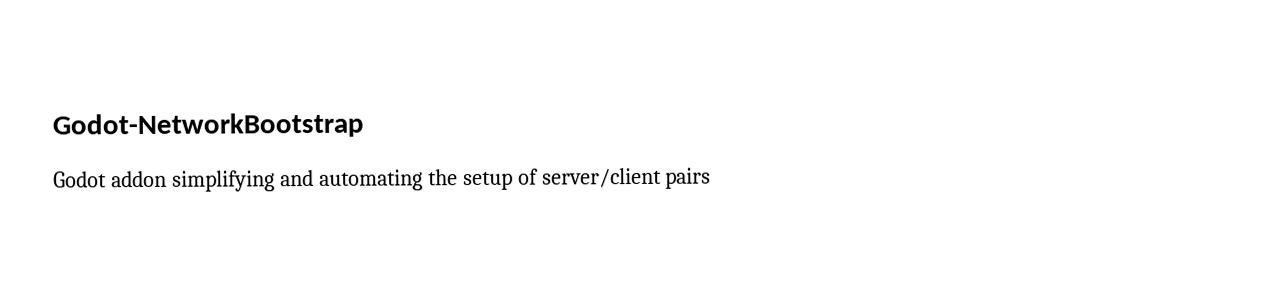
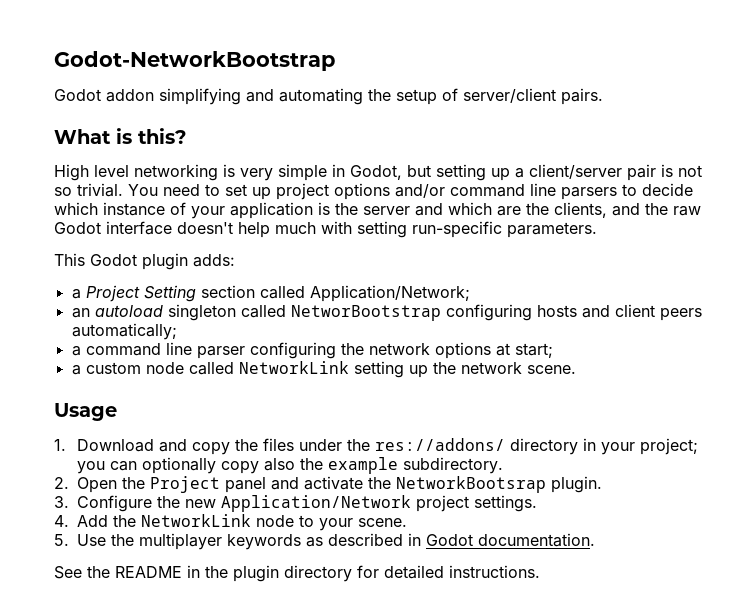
[665,167,712,189] pairs -> [561,88,603,105] [54,128,186,144] [54,164,702,181] [54,183,693,200] [54,202,701,219] [54,221,597,238] [54,253,235,270] [71,285,470,302] [71,304,702,321] [71,323,177,340] [71,342,553,359] [71,361,576,378] [54,403,117,421] [54,438,699,455] [77,457,504,474] [54,476,603,493] [54,495,538,512] [54,514,408,531] [54,533,596,550] [54,565,540,582] pairs. // What is this? // High level networking is very simple in Godot, but setting up a client/server pair is not so trivial. You need to set up project options and/or command line parsers to decide which instance of your application is the server and which are the clients, and the raw Godot interface doesn't help much with setting run-specific parameters. // This Godot plugin adds: // a Project Setting section called Application/Network; // an autoload singleton called NetworBootstrap configuring hosts and client peers automatically; // a command line parser configuring the network options at start; // a custom node called NetworkLink setting up the network scene. // Usage // 1. Download and copy the files under the res://addons/ directory in your project; you can optionally copy also the example subdirectory. // 2. Open the Project panel and activate the NetworkBootsrap plugin. // 3. Configure the new Application/Network project settings. // 4. Add the NetworkLink node to your scene. // 5. Use the multiplayer keywords as described in Godot documentation. // See the README in the plugin directory for detailed instructions.

